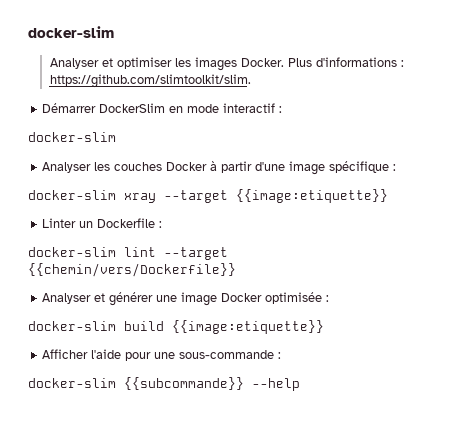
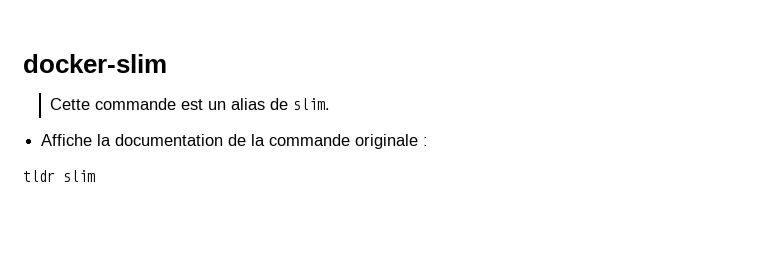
[28,26,114,38] [49,57,404,71] [49,74,251,88] [42,103,283,113] [28,132,116,142] [42,161,397,175] [28,189,388,203] [42,218,163,228] [28,247,228,260] [28,263,236,277] [42,292,330,306] [28,320,324,334] [42,349,282,361] [28,377,300,391] docker-slim // Analyser et optimiser les images Docker. Plus d'informations : https://github.com/slimtoolkit/slim. // Démarrer DockerSlim en mode interactif : // docker-slim // Analyser les couches Docker à partir d'une image spécifique : // docker-slim xray --target {{image:etiquette}} // Linter un Dockerfile : // docker-slim lint --target {{chemin/vers/Dockerfile}} // Analyser et générer une image Docker optimisée : // docker-slim build {{image:etiquette}} // Afficher l'aide pour une sous-commande : // docker-slim {{subcommande}} --help -> [23,54,167,73] [50,98,331,110] [41,134,429,149] [23,170,95,182] docker-slim // Cette commande est un alias de slim. // Affiche la documentation de la commande originale : // tldr slim

